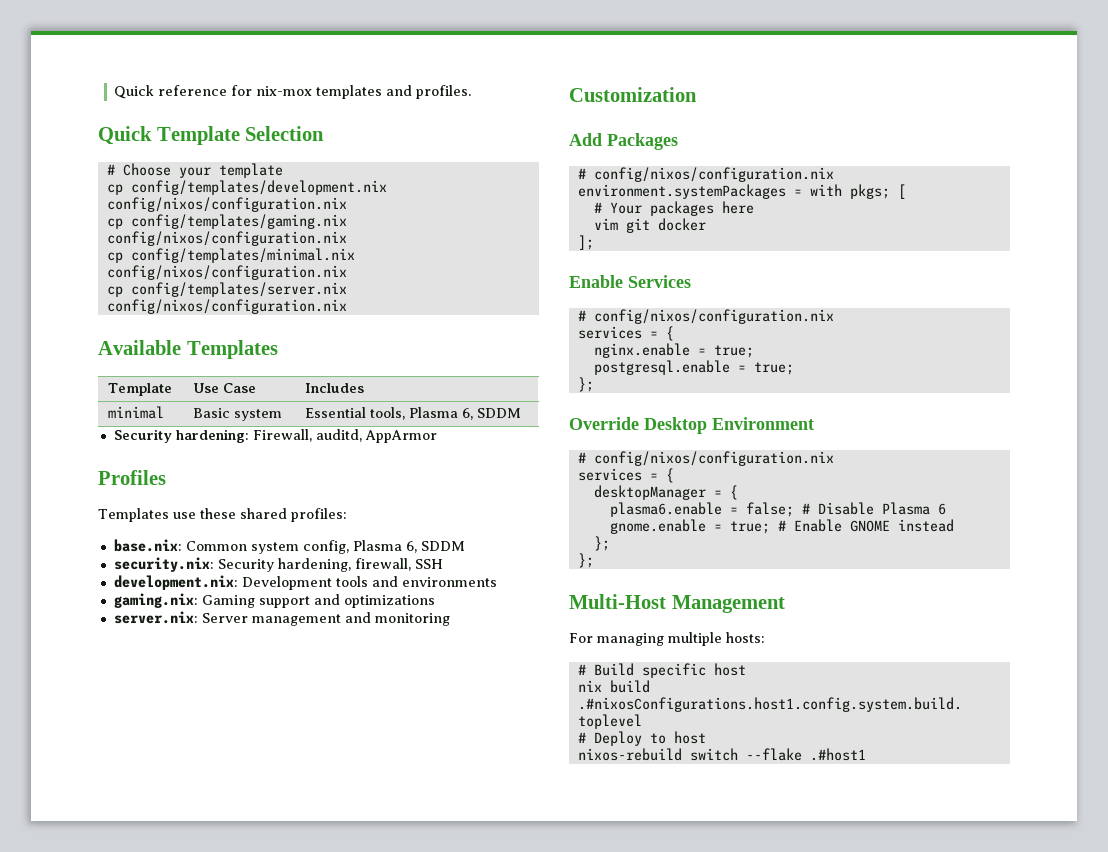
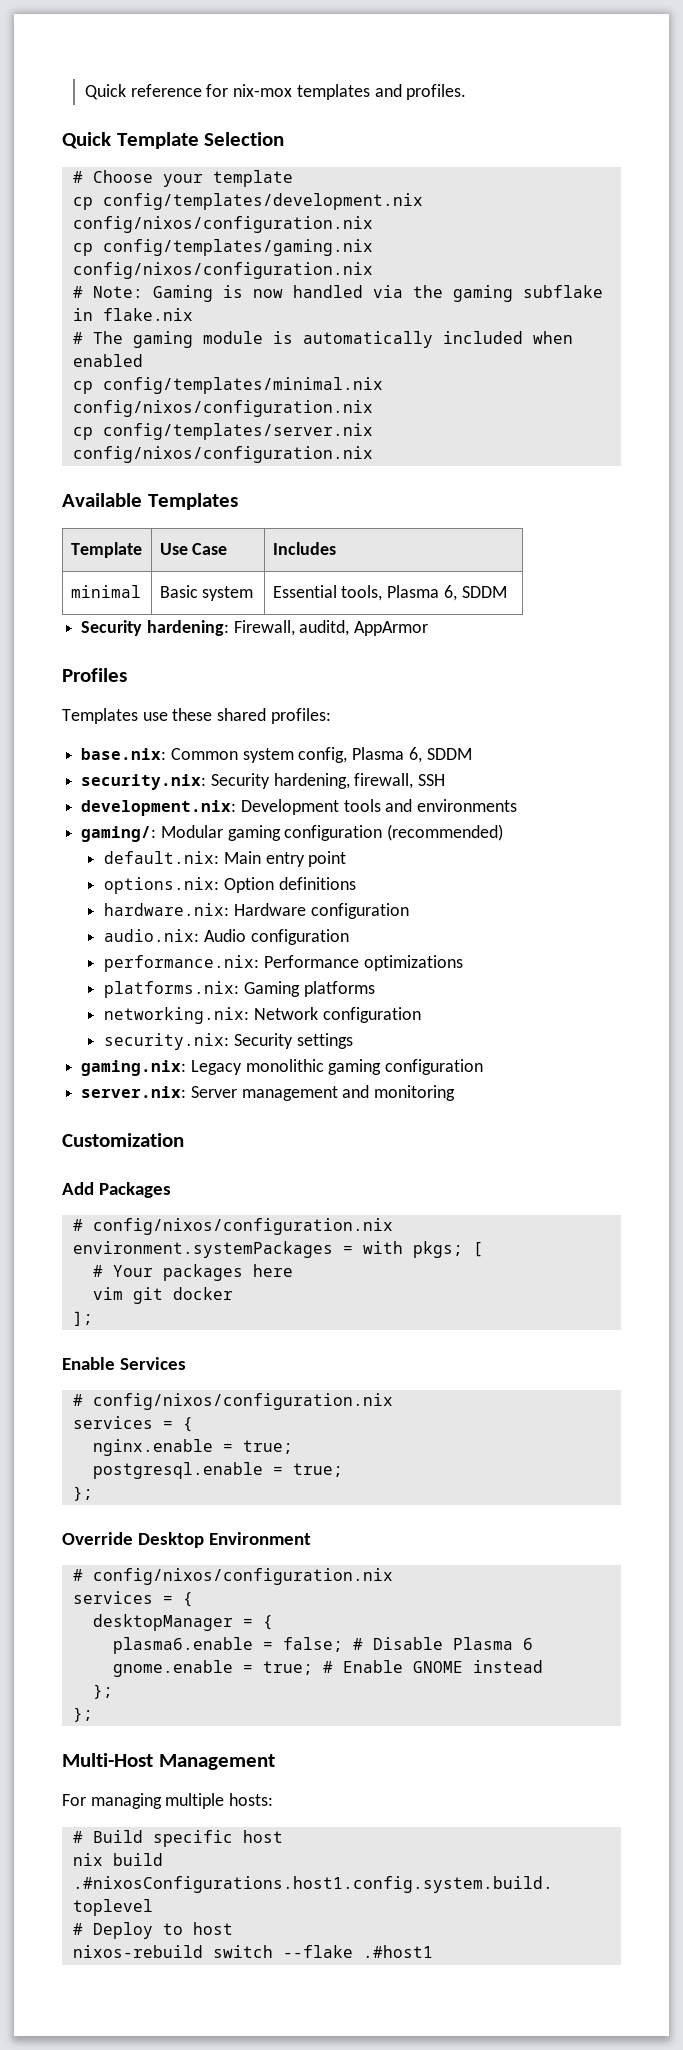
(347, 238) none -> [72,285,603,302] [72,308,193,321] [72,331,573,348] [72,354,143,367] // # Note: Gaming is now handled via the gaming subflake in flake.nix // # The gaming module is automatically included when enabled
[113,593,435,608] gaming.nix: Gaming support and optimizations -> [81,824,504,842] [104,851,347,867] [104,877,356,894] [104,903,409,919] [104,929,349,945] [104,955,463,972] [104,981,375,998] [104,1007,421,1024] [104,1033,353,1050] [81,1059,484,1076] gaming/: Modular gaming configuration (recommended) // default.nix: Main entry point // options.nix: Option definitions // hardware.nix: Hardware configuration // audio.nix: Audio configuration // performance.nix: Performance optimizations // platforms.nix: Gaming platforms // networking.nix: Network configuration // security.nix: Security settings // gaming.nix: Legacy monolithic gaming configuration

